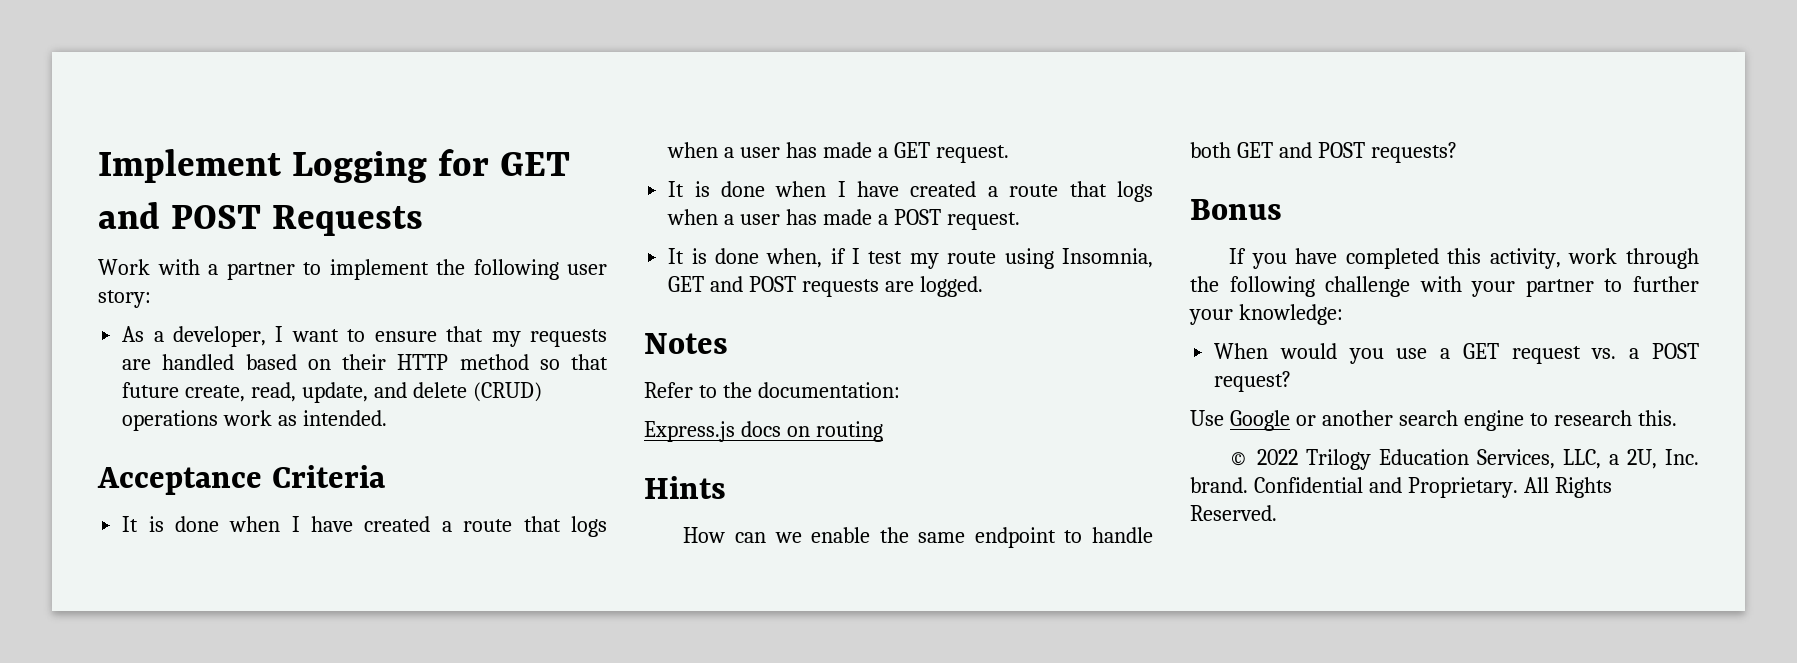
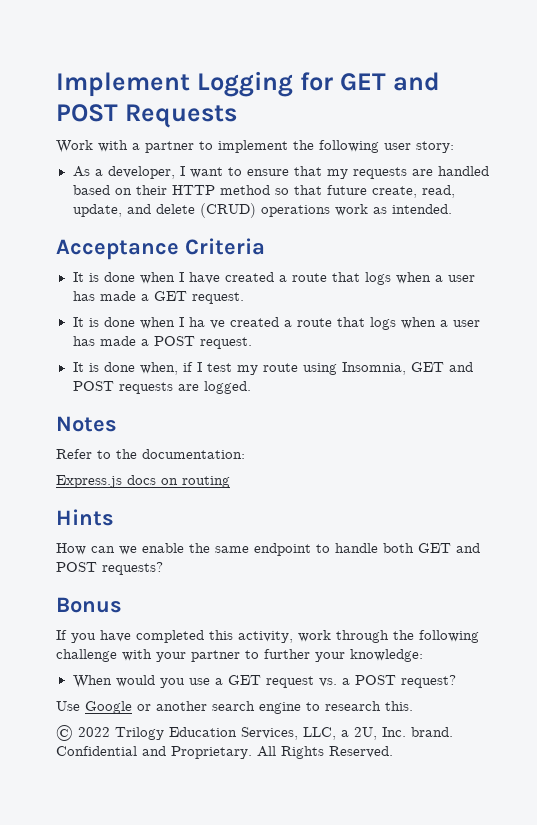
[857,181,900,197] have -> [188,317,225,329] ha ve

